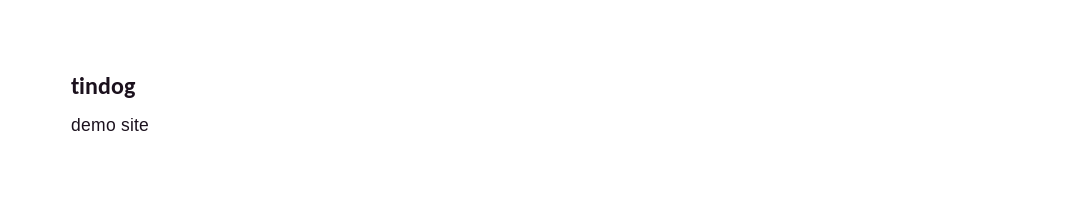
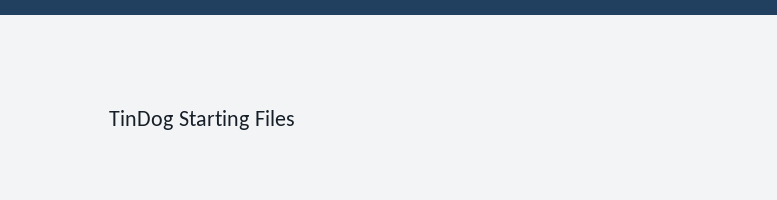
[71,77,136,98] [71,118,149,131] tindog // demo site -> [109,110,295,130] TinDog Starting Files

